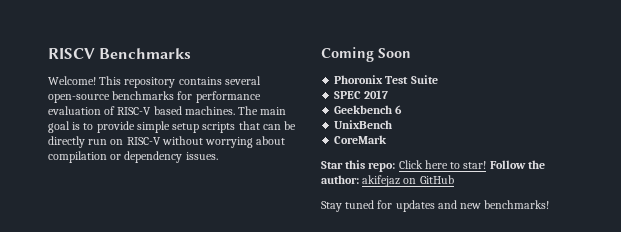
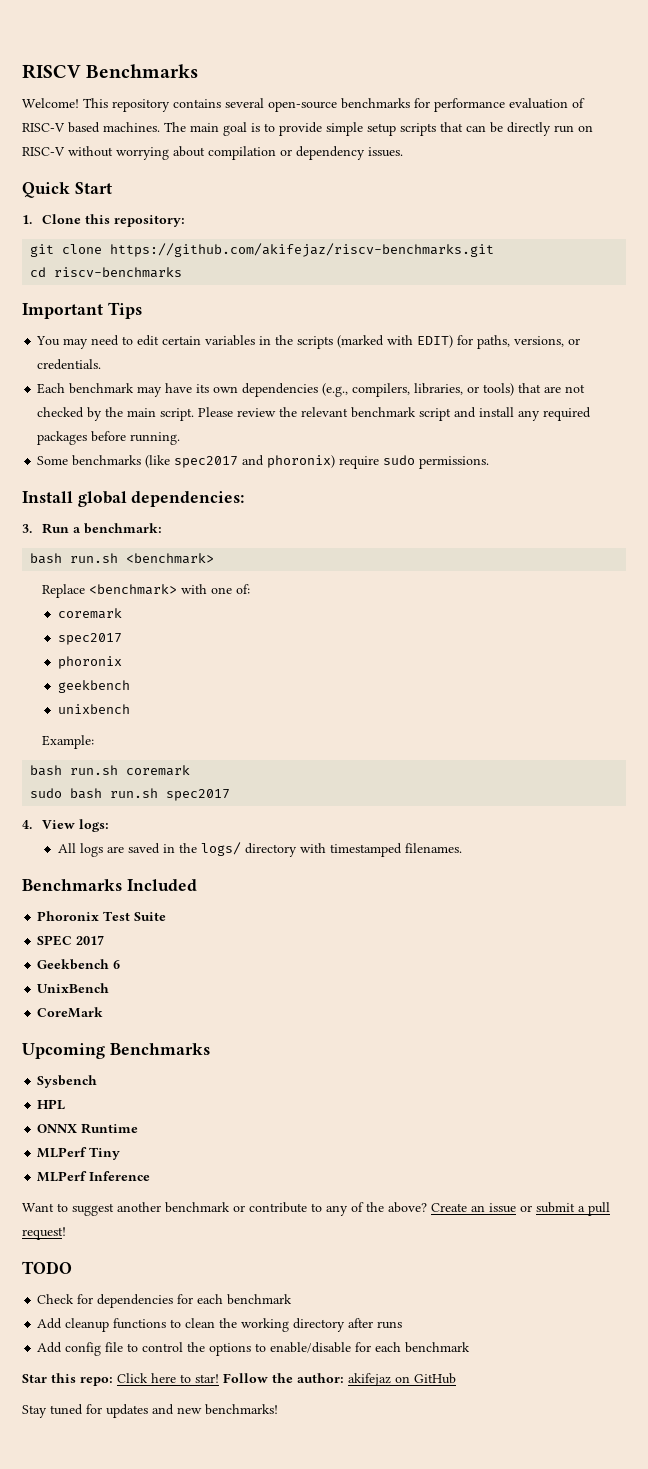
[321,47,411,62] Coming Soon -> [22,182,112,198] [22,214,186,227] [30,243,495,257] [30,267,183,278] [22,302,142,319] [36,335,581,349] [37,359,102,370] [37,383,586,397] [37,407,592,421] [37,431,181,445] [37,455,490,469] [22,491,245,507] [22,523,163,534] [30,553,215,564] [42,584,251,598] [57,608,122,619] [57,633,122,645] [57,656,122,669] [57,680,130,693] [57,704,130,714] [42,735,95,749] [30,765,191,776] [30,788,231,801] [22,819,110,832] [57,842,462,857] [22,879,197,891] Quick Start // 1. Clone this repository: // git clone https://github.com/akifejaz/riscv-benchmarks.git // cd riscv-benchmarks // Important Tips // You may need to edit certain variables in the scripts (marked with EDIT) for paths, versions, or credentials. // Each benchmark may have its own dependencies (e.g., compilers, libraries, or tools) that are not checked by the main script. Please review the relevant benchmark script and install any required packages before running. // Some benchmarks (like spec2017 and phoronix) require sudo permissions. // Install global dependencies: // 3. Run a benchmark: // bash run.sh <benchmark> // Replace <benchmark> with one of: // coremark // spec2017 // phoronix // geekbench // unixbench // Example: // bash run.sh coremark // sudo bash run.sh spec2017 // 4. View logs: // All logs are saved in the logs/ directory with timestamped filenames. // Benchmarks Included
(388, 139) none -> [22,1043,210,1059] [37,1075,98,1088] [37,1099,66,1110] [37,1123,139,1134] [37,1147,121,1160] [37,1171,151,1182] [22,1202,610,1216] [22,1227,66,1240] [22,1261,72,1274] [37,1294,293,1308] [37,1318,403,1332] [37,1342,471,1356] // Upcoming Benchmarks // Sysbench // HPL // ONNX Runtime // MLPerf Tiny // MLPerf Inference // Want to suggest another benchmark or contribute to any of the above? Create an issue or submit a pull request! // TODO // Check for dependencies for each benchmark // Add cleanup functions to clean the working directory after runs // Add config file to control the options to enable/disable for each benchmark

